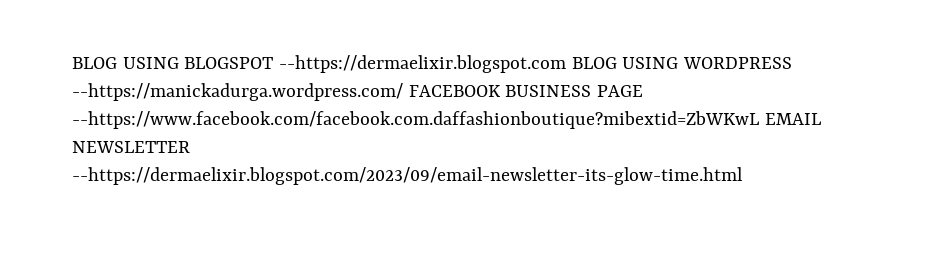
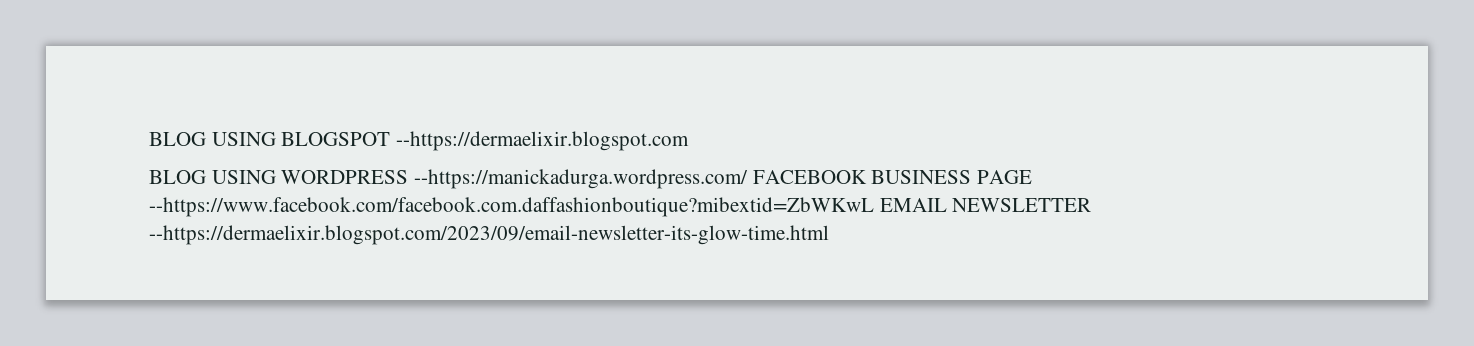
(567, 64) none -> (690, 141) //

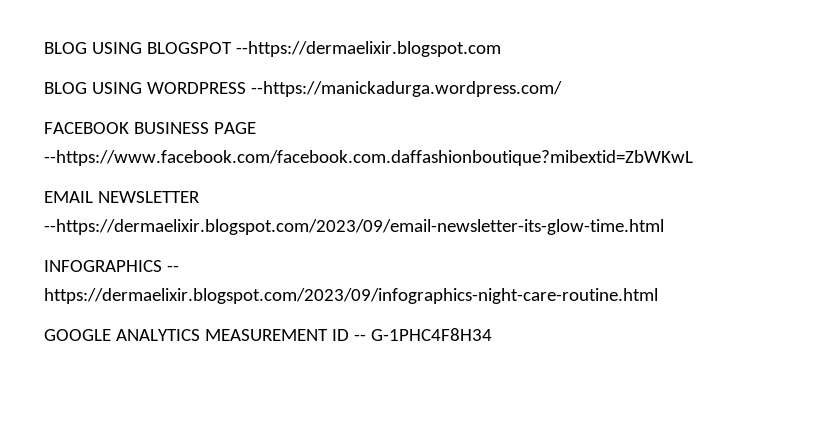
(749, 179) none -> (562, 89) //
(874, 207) none -> (693, 158) //
(829, 235) none -> [44,260,179,272] [44,288,658,304] [44,328,492,341] // INFOGRAPHICS -- https://dermaelixir.blogspot.com/2023/09/infographics-night-care-routine.html // GOOGLE ANALYTICS MEASUREMENT ID -- G-1PHC4F8H34

